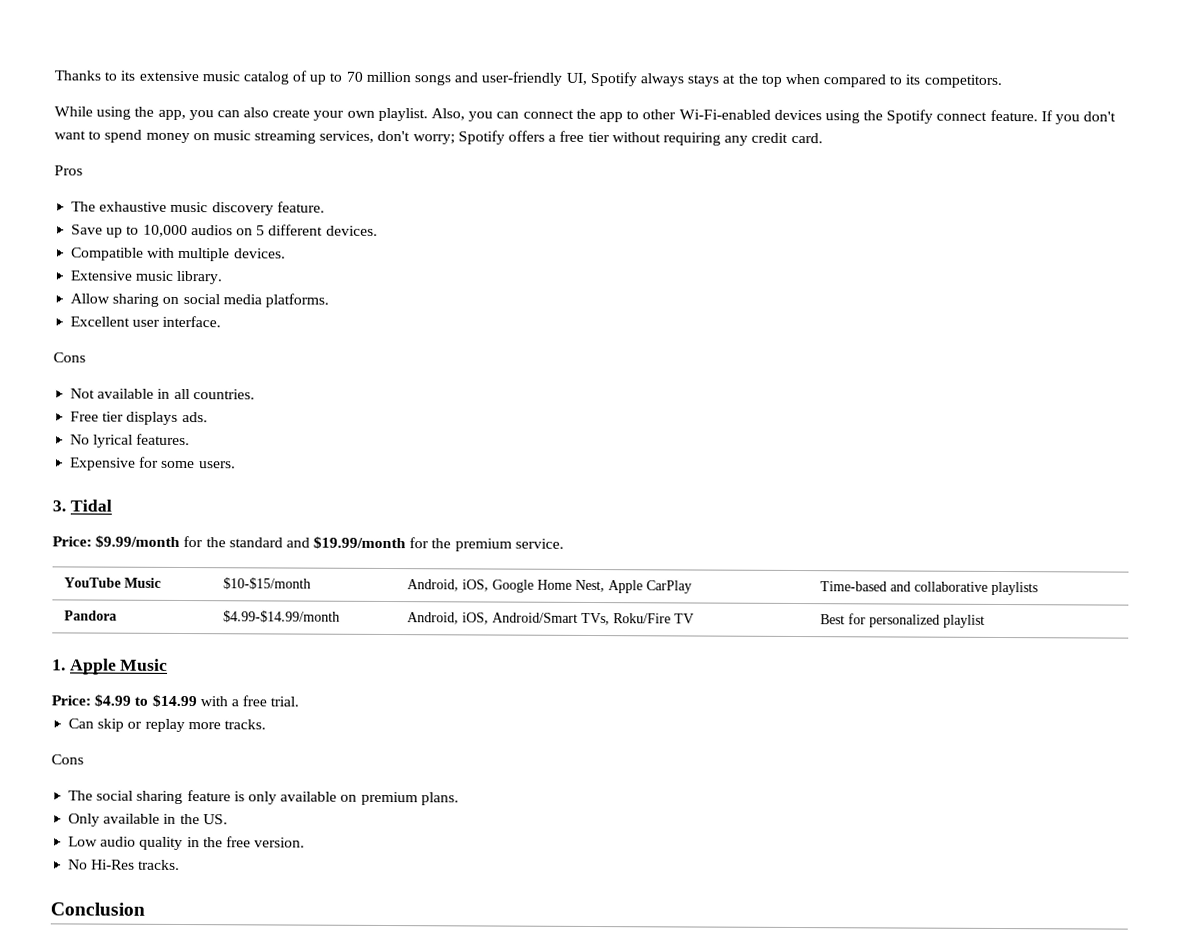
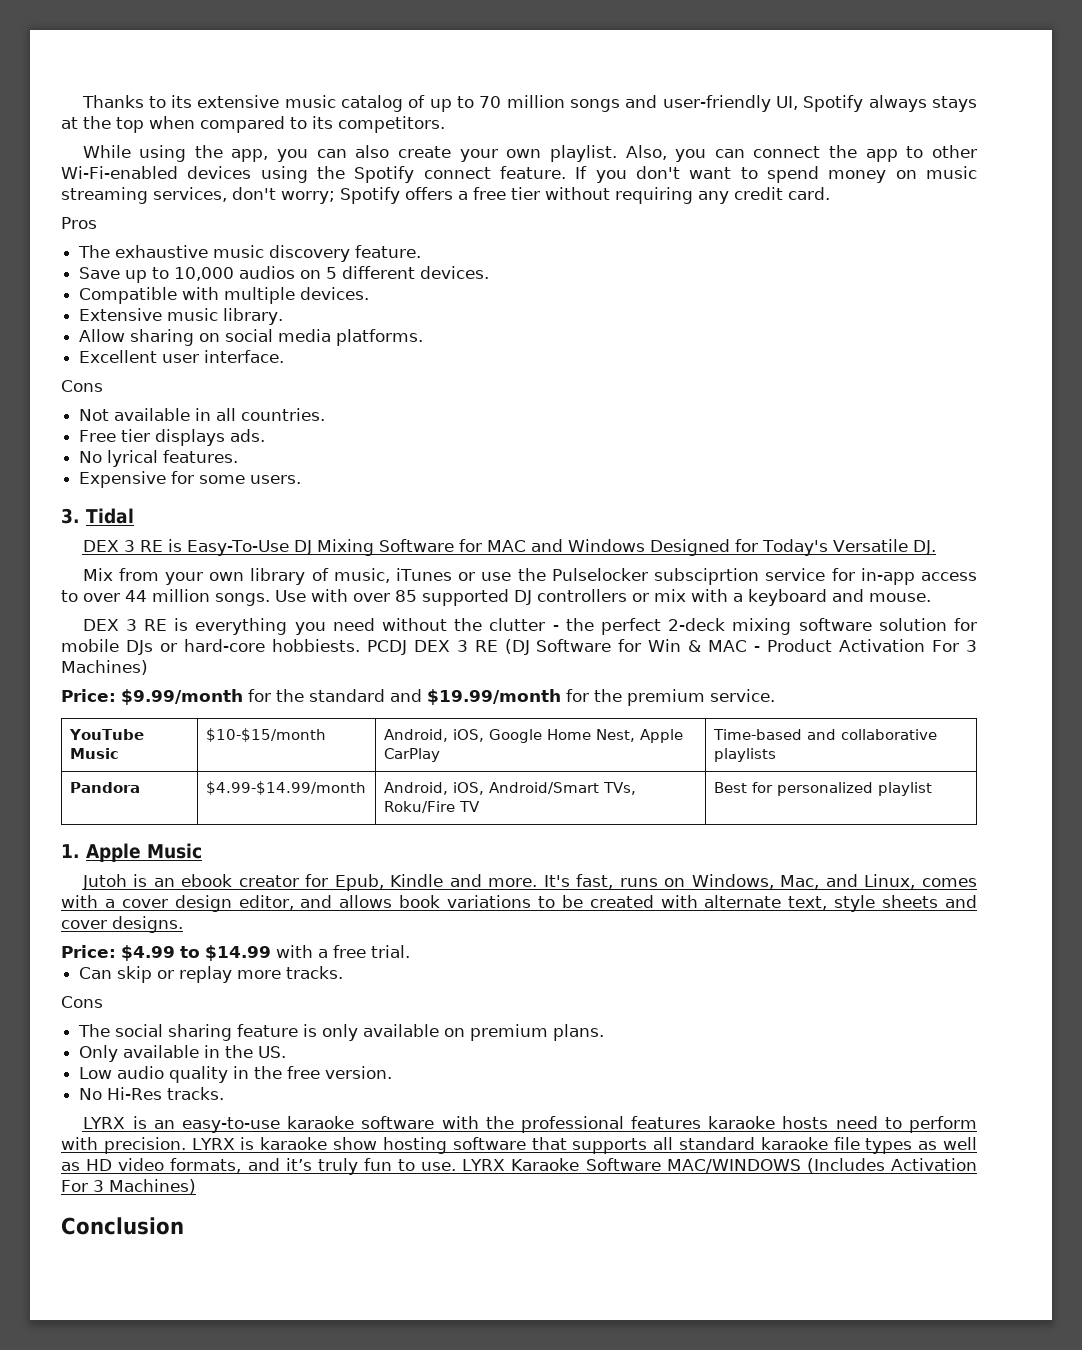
(112, 505) none -> [82,539,937,556] [82,568,977,585] [61,589,931,606] [82,618,977,635] [61,639,977,655] [61,660,148,675] // DEX 3 RE is Easy-To-Use DJ Mixing Software for MAC and Windows Designed for Today's Versatile DJ. // Mix from your own library of music, iTunes or use the Pulselocker subsciprtion service for in-app access to over 44 million songs. Use with over 85 supported DJ controllers or mix with a keyboard and mouse. // DEX 3 RE is everything you need without the clutter - the perfect 2-deck mixing software solution for mobile DJs or hard-core hobbiests. PCDJ DEX 3 RE (DJ Software for Win & MAC - Product Activation For 3 Machines)
(169, 664) none -> [81,874,977,891] [61,895,977,912] [61,916,183,933] // Jutoh is an ebook creator for Epub, Kindle and more. It's fast, runs on Windows, Mac, and Linux, comes with a cover design editor, and allows book variations to be created with alternate text, style sheets and cover designs.
(181, 864) none -> [82,1116,977,1133] [61,1137,977,1154] [61,1158,977,1175] [61,1179,196,1194] // LYRX is an easy-to-use karaoke software with the professional features karaoke hosts need to perform with precision. LYRX is karaoke show hosting software that supports all standard karaoke file types as well as HD video formats, and it’s truly fun to use. LYRX Karaoke Software MAC/WINDOWS (Includes Activation For 3 Machines)

